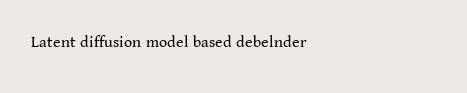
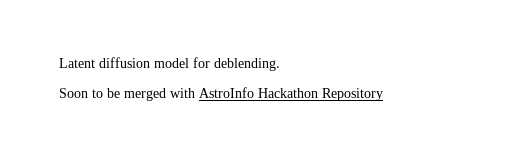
[192,35,308,47] based debelnder -> [193,57,280,71] [59,87,383,101] for deblending. // Soon to be merged with AstroInfo Hackathon Repository

